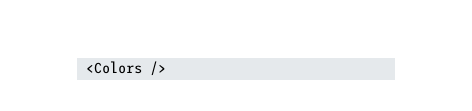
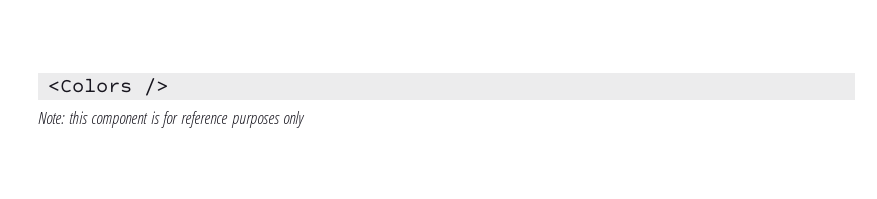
(167, 68) none -> [38,111,306,128] // Note: this component is for reference purposes only

